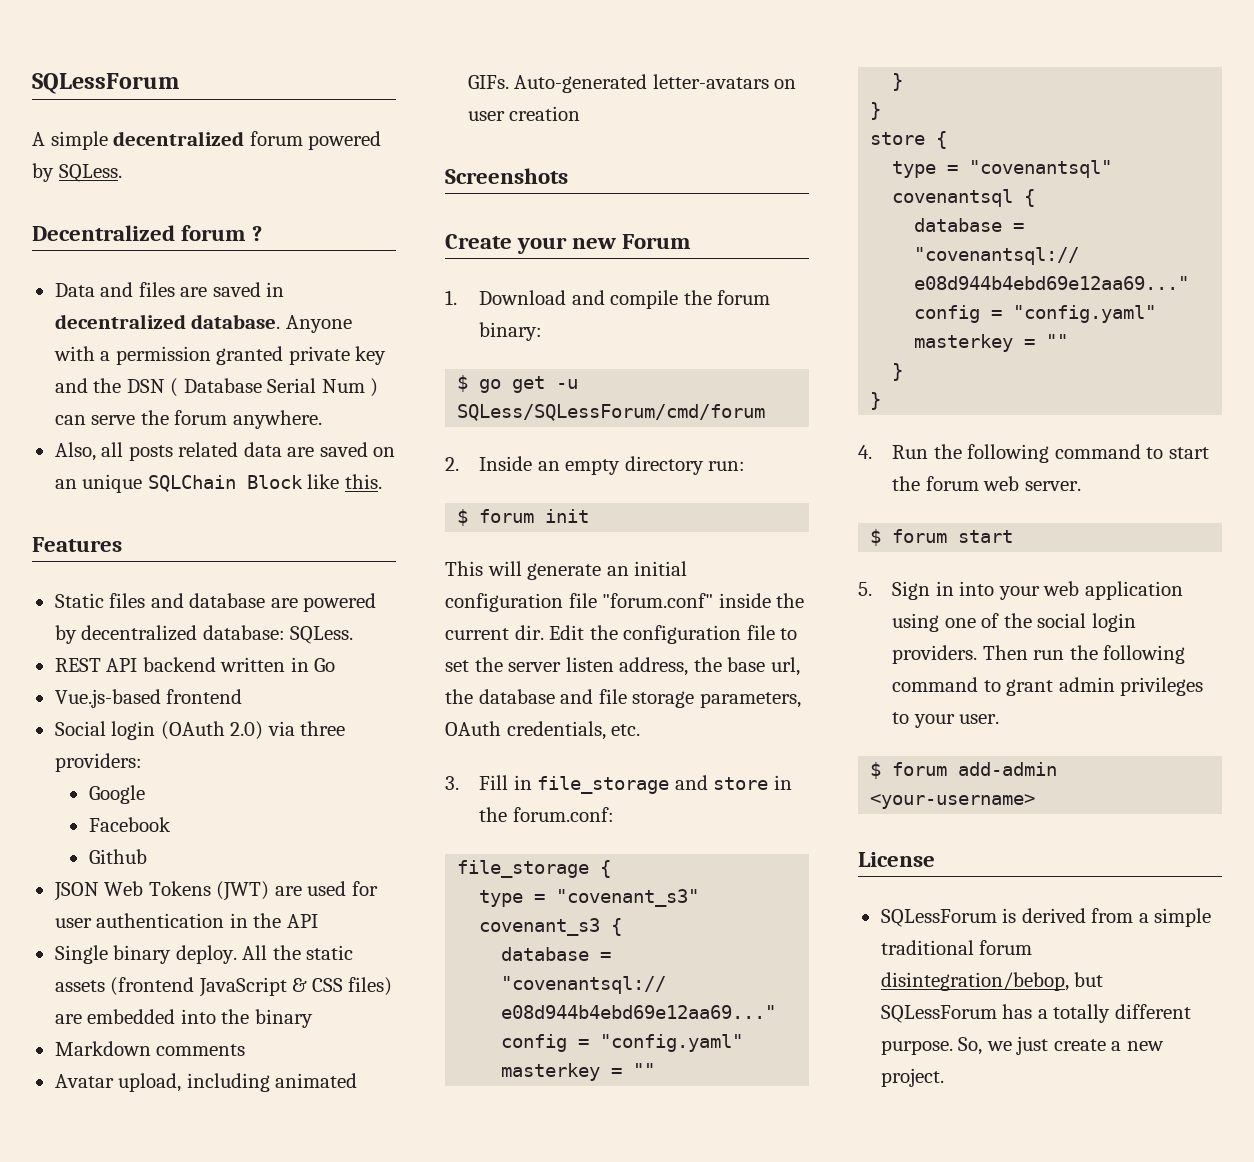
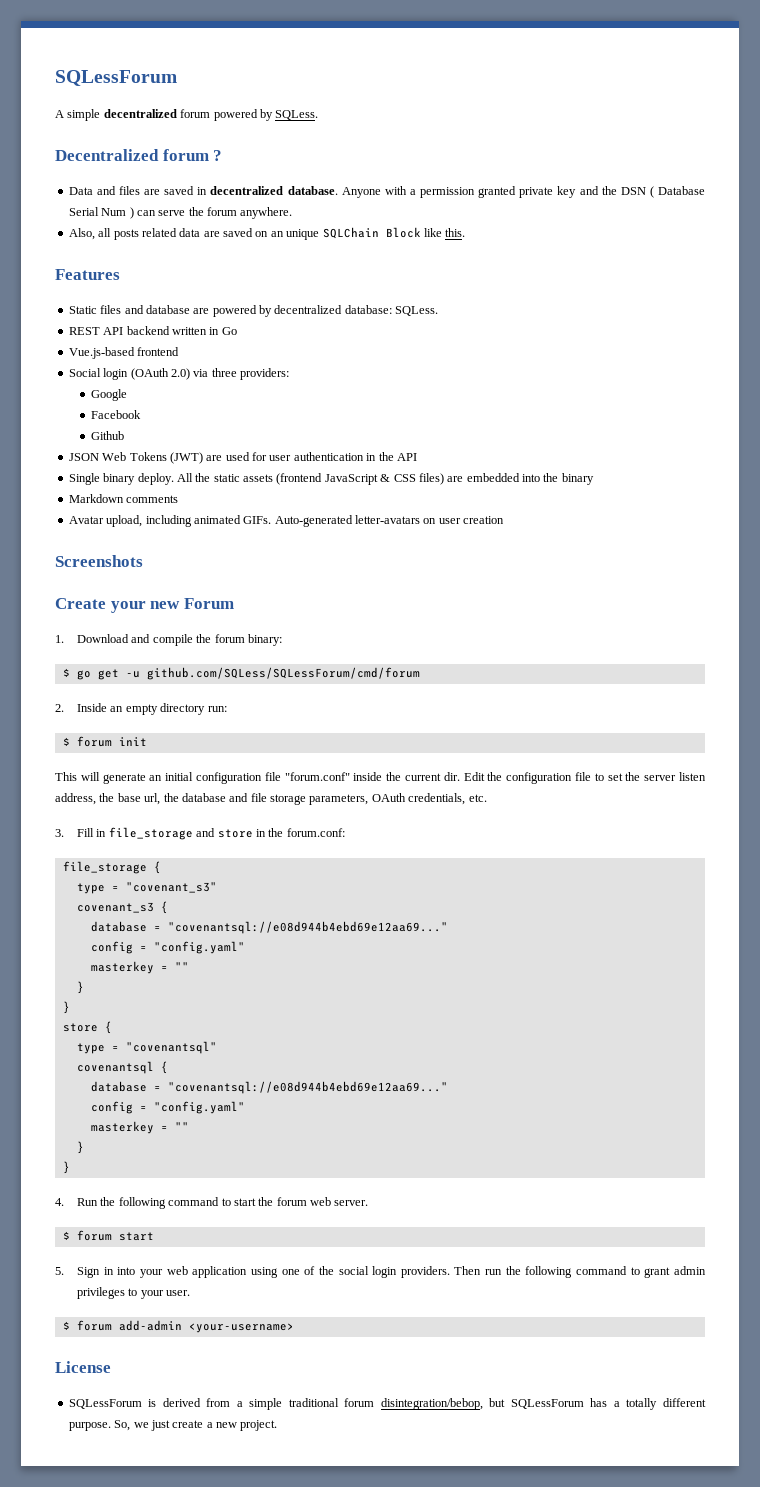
[457,404,766,421] SQLess/SQLessForum/cmd/forum -> [146,667,420,680] github.com/SQLess/SQLessForum/cmd/forum

